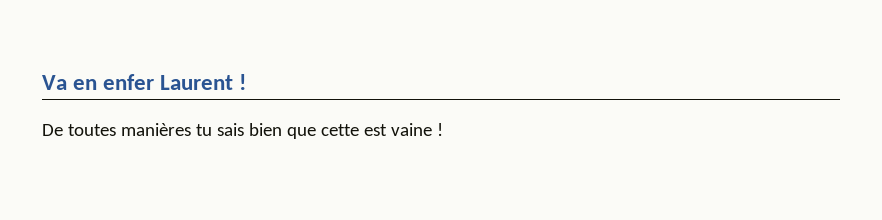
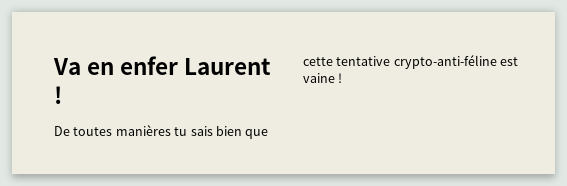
(359, 130) none -> [336,55,497,69] tentative crypto-anti-féline

